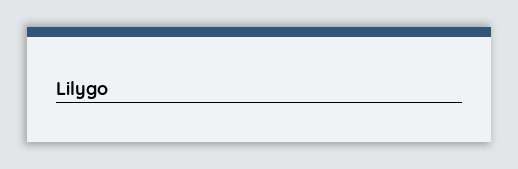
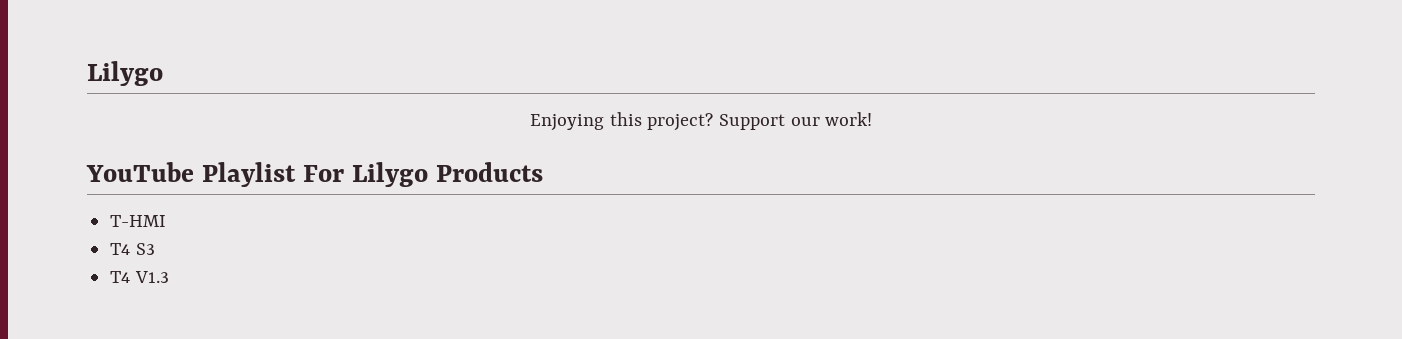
[56,81,108,99] Lilygo -> [87,61,163,86] [529,112,873,131] [86,162,543,187] [110,215,167,227] [110,243,155,255] [110,271,169,283] Lilygo // Enjoying this project? Support our work! // YouTube Playlist For Lilygo Products // T-HMI // T4 S3 // T4 V1.3

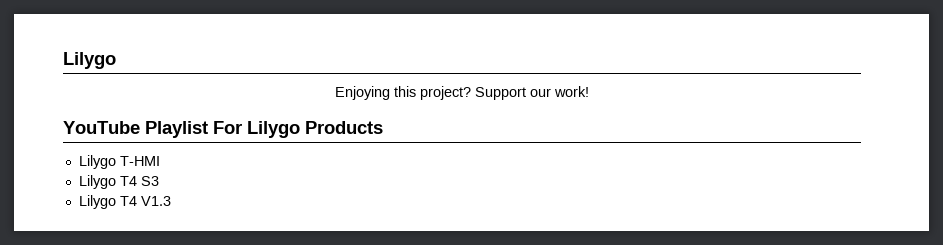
(543, 172) none -> [78,155,116,169] Lilygo
(167, 221) none -> [78,175,116,189] Lilygo
(155, 249) none -> [78,195,116,209] Lilygo

